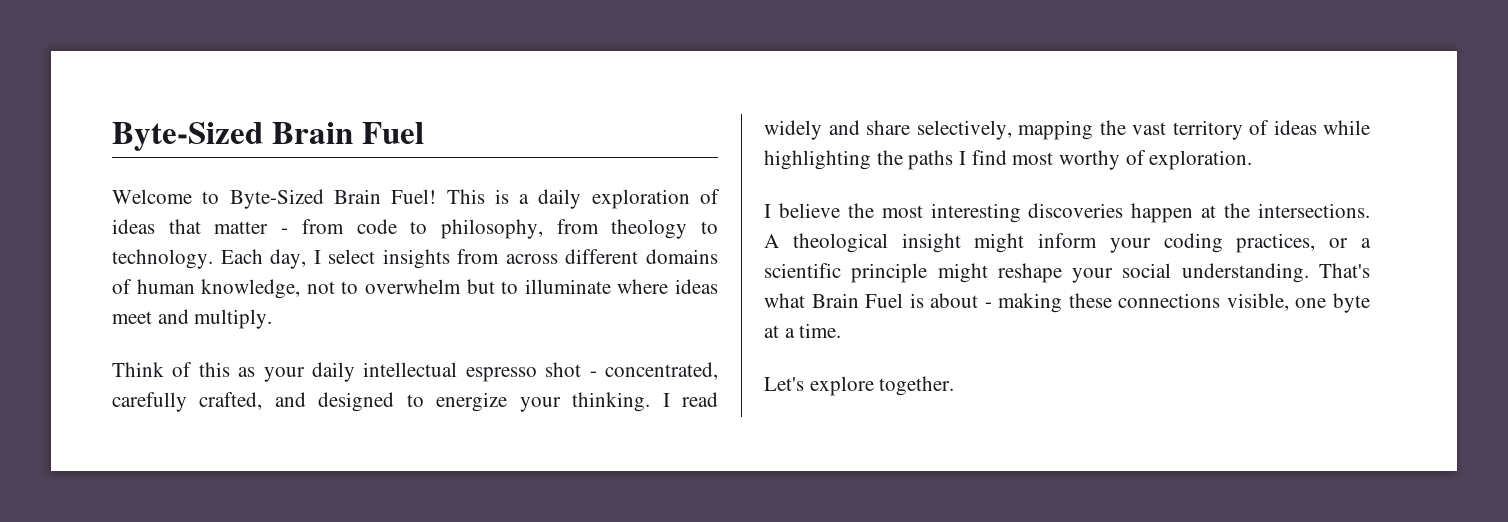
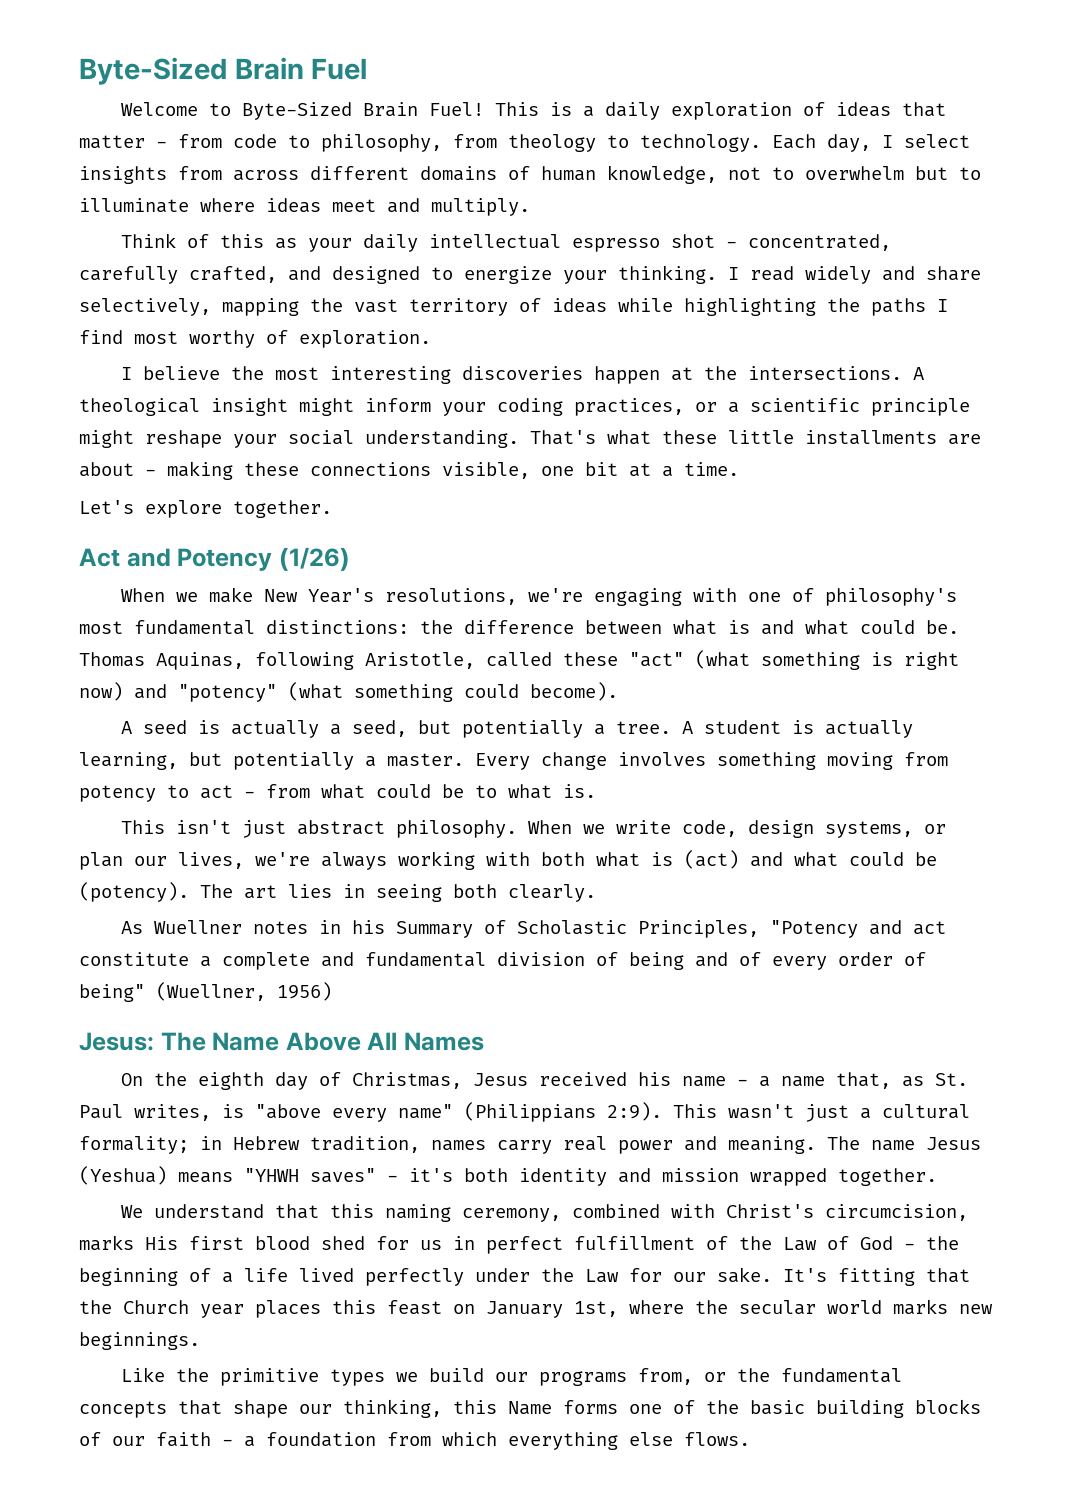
[811,293,924,308] Brain Fuel is -> [662,430,981,445] these little installments are
[1333,293,1370,313] byte -> [585,462,618,476] bit
(955, 386) none -> [79,547,350,571] [121,587,958,606] [79,620,959,635] [79,650,959,670] [79,682,618,702] [121,720,914,738] [79,752,948,770] [79,784,596,802] [121,820,947,838] [79,850,937,870] [79,882,596,902] [121,920,947,938] [79,952,926,970] [79,982,332,1002] [79,1032,485,1051] [121,1072,969,1090] [79,1102,970,1122] [79,1136,981,1154] [79,1166,937,1186] [121,1204,969,1222] [79,1235,959,1254] [79,1267,970,1286] [79,1299,993,1318] [79,1332,200,1350] [121,1367,903,1386] [79,1399,981,1418] [79,1432,750,1450] // Act and Potency (1/26) // When we make New Year's resolutions, we're engaging with one of philosophy's most fundamental distinctions: the difference between what is and what could be. Thomas Aquinas, following Aristotle, called these "act" (what something is right now) and "potency" (what something could become). // A seed is actually a seed, but potentially a tree. A student is actually learning, but potentially a master. Every change involves something moving from potency to act - from what could be to what is. // This isn't just abstract philosophy. When we write code, design systems, or plan our lives, we're always working with both what is (act) and what could be (potency). The art lies in seeing both clearly. // As Wuellner notes in his Summary of Scholastic Principles, "Potency and act constitute a complete and fundamental division of being and of every order of being" (Wuellner, 1956) // Jesus: The Name Above All Names // On the eighth day of Christmas, Jesus received his name - a name that, as St. Paul writes, is "above every name" (Philippians 2:9). This wasn't just a cultural formality; in Hebrew tradition, names carry real power and meaning. The name Jesus (Yeshua) means "YHWH saves" - it's both identity and mission wrapped together. // We understand that this naming ceremony, combined with Christ's circumcision, marks His first blood shed for us in perfect fulfillment of the Law of God - the beginning of a life lived perfectly under the Law for our sake. It's fitting that the Church year places this feast on January 1st, where the secular world marks new beginnings. // Like the primitive types we build our programs from, or the fundamental concepts that shape our thinking, this Name forms one of the basic building blocks of our faith - a foundation from which everything else flows.

